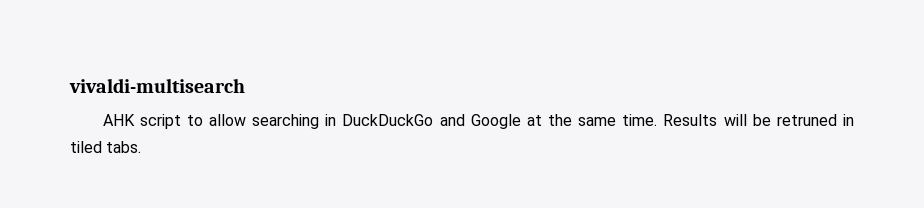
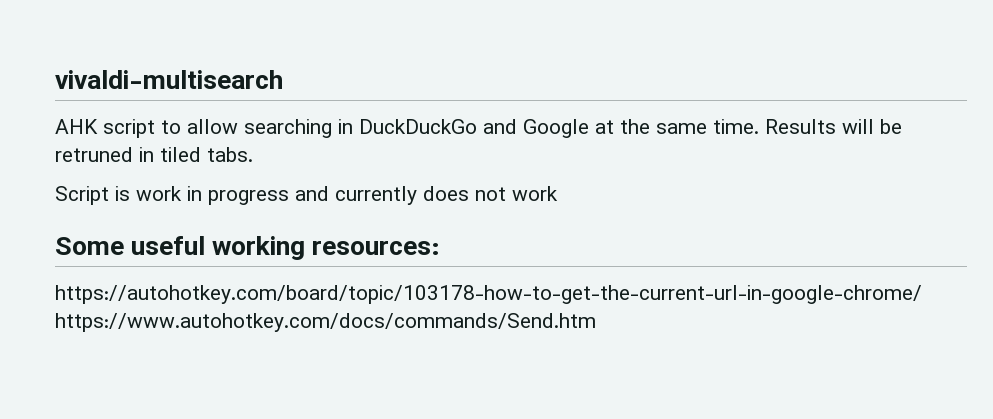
(142, 147) none -> [55,186,558,205] [55,236,441,260] [55,285,922,304] [55,313,596,332] // Script is work in progress and currently does not work // Some useful working resources: // https://autohotkey.com/board/topic/103178-how-to-get-the-current-url-in-google-chrome/ https://www.autohotkey.com/docs/commands/Send.htm

